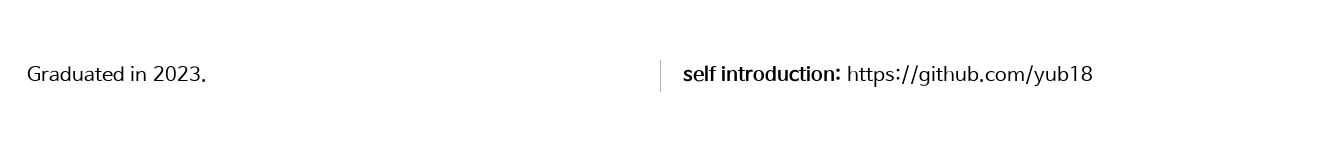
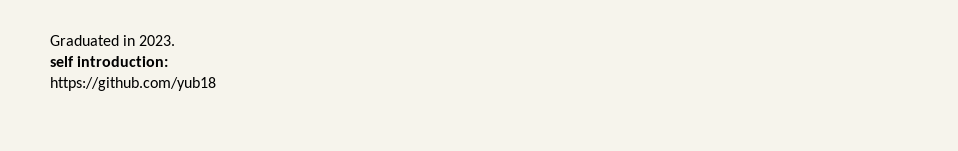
(842, 74) none -> (169, 61) //

